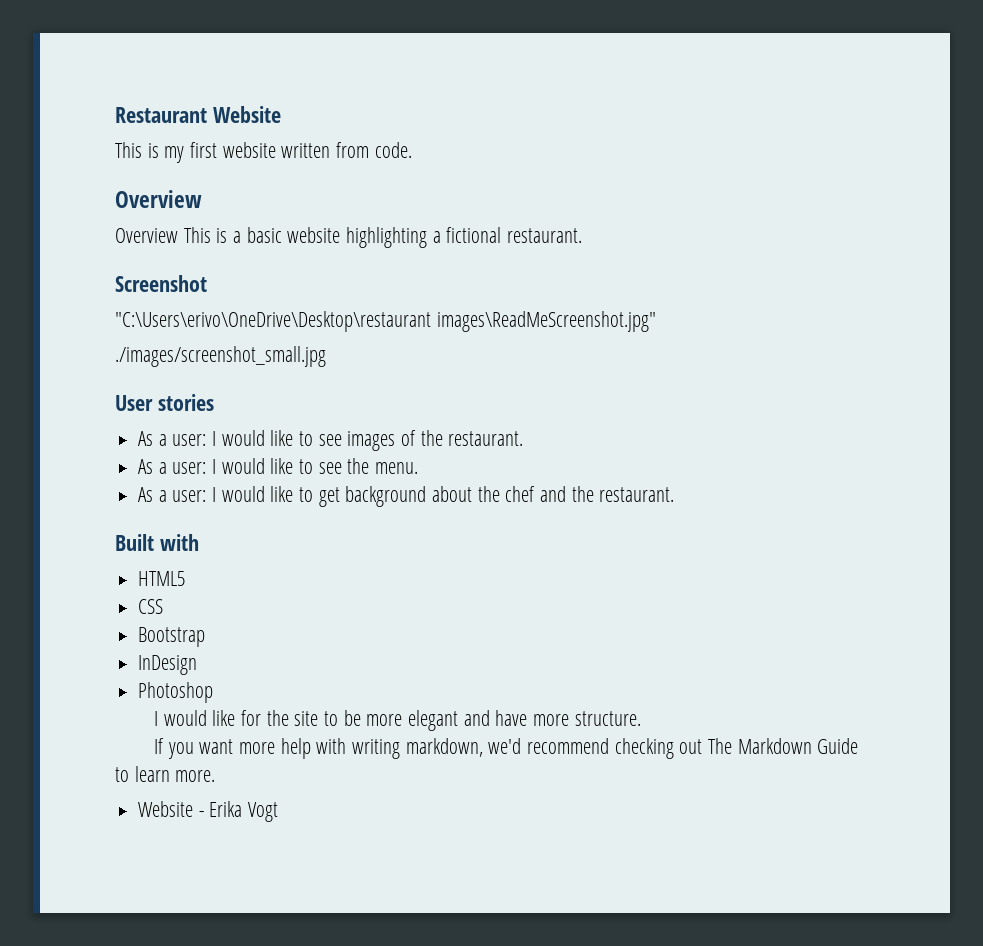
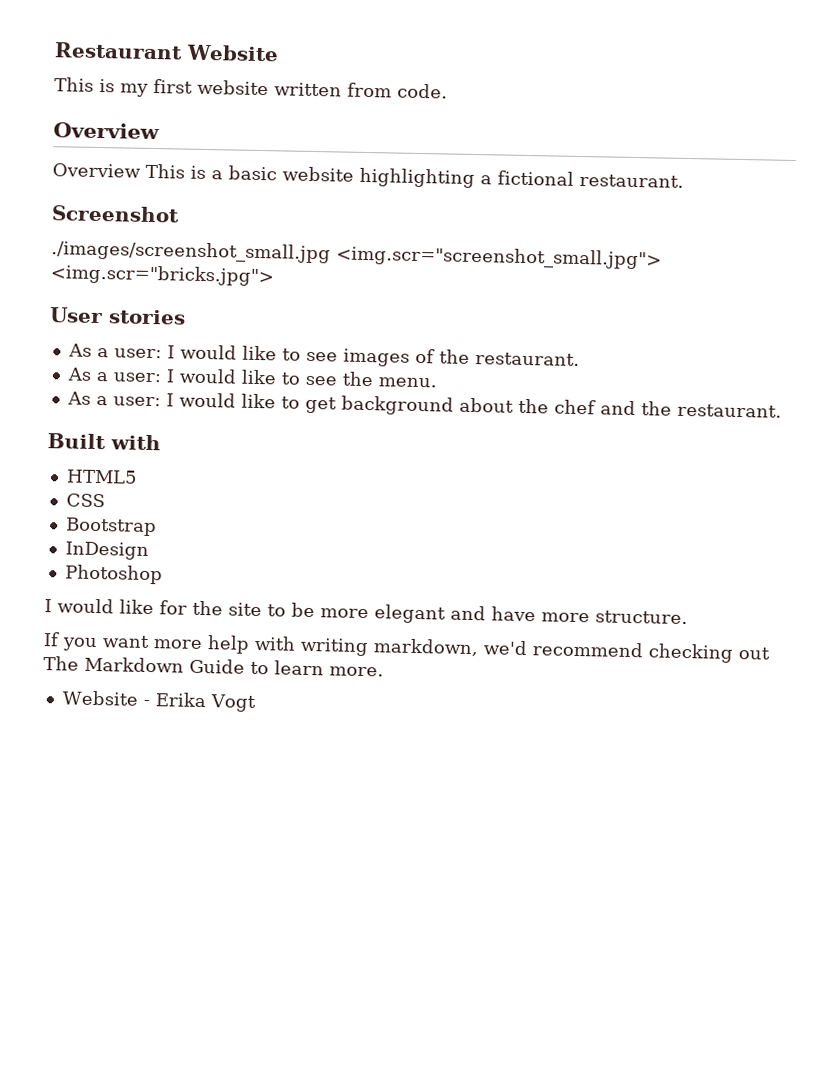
[115,311,656,332] // "C:\Users\erivo\OneDrive\Desktop\restaurant images\ReadMeScreenshot.jpg" -> (180, 214) none
(326, 356) none -> [336,245,662,270] [50,264,274,287] <img.scr="screenshot_small.jpg"> <img.scr="bricks.jpg">

